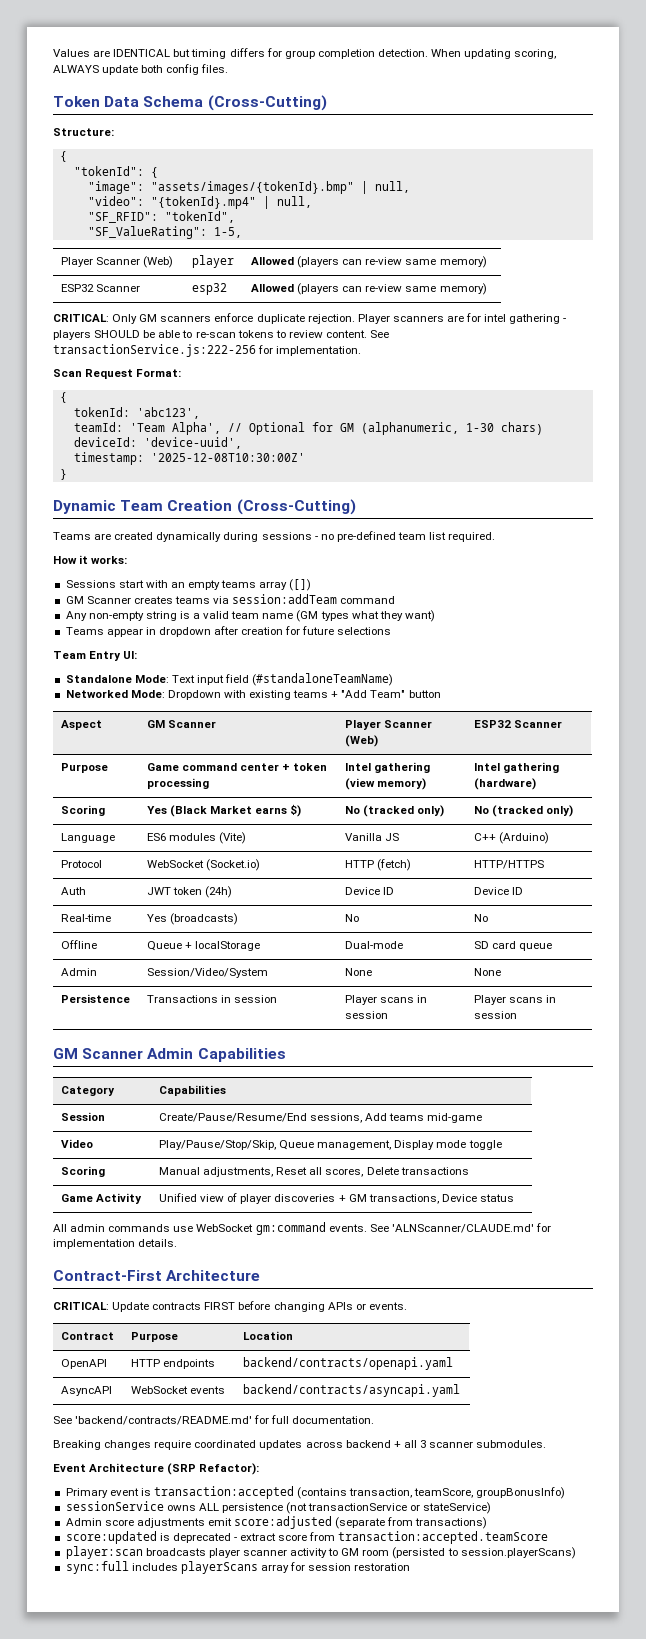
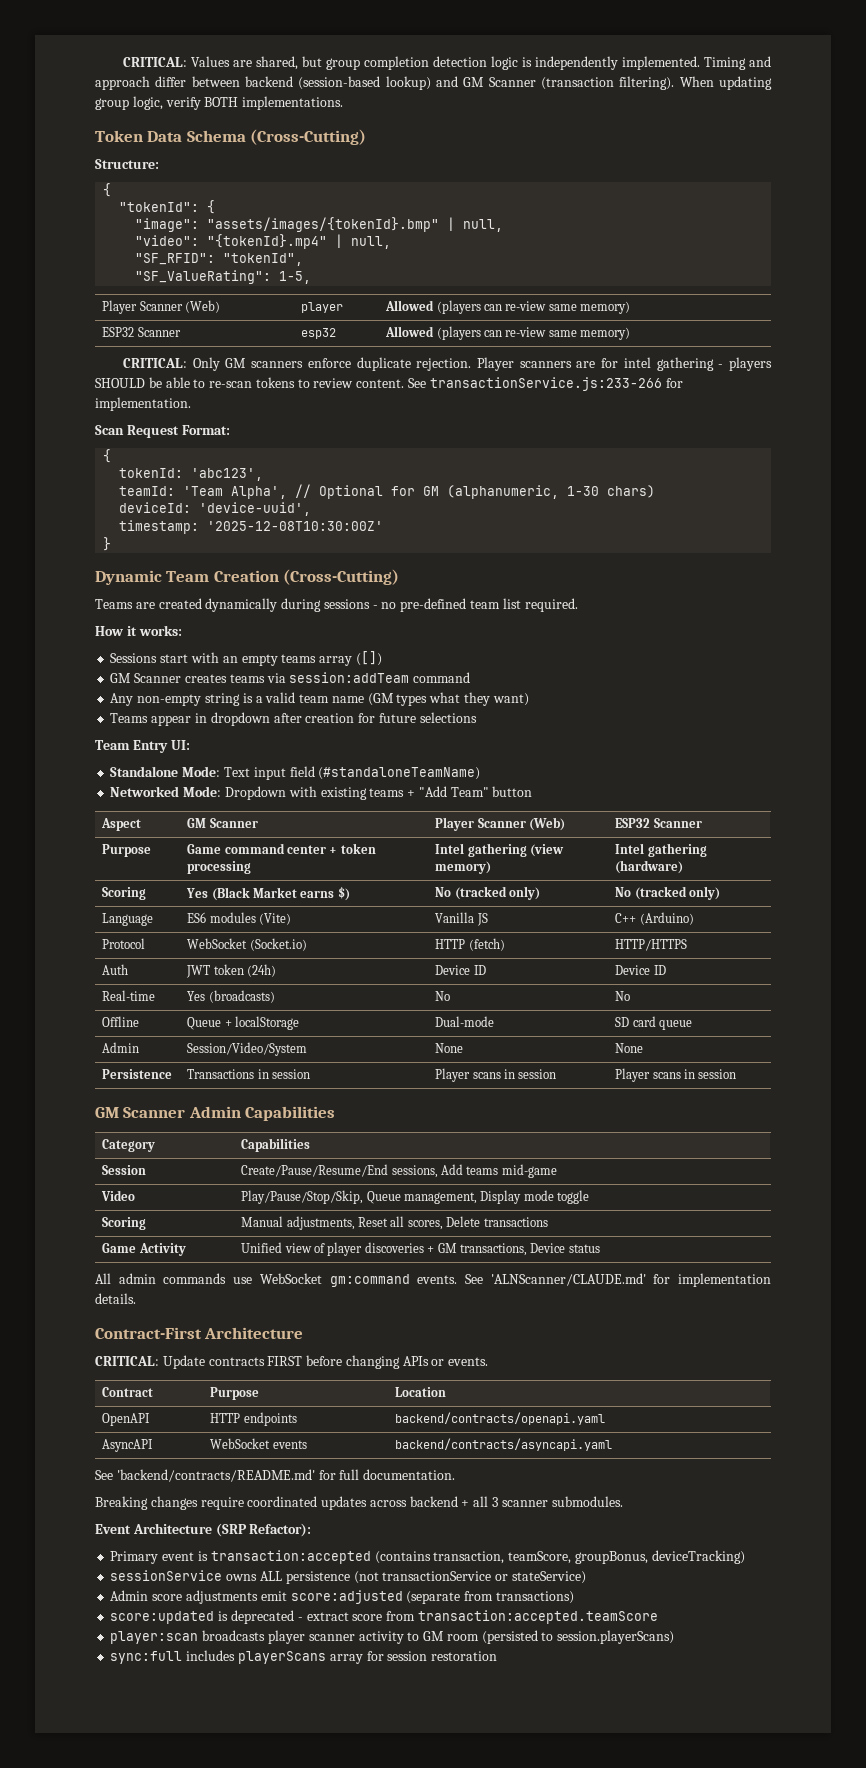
(53, 53) none -> [122,57,187,67] CRITICAL:
[113,48,557,59] [53,64,229,75] IDENTICAL but timing differs for group completion detection. When updating scoring, ALWAYS update both config files. -> [255,56,772,70] [95,76,773,90] [95,96,344,110] shared, but group completion detection logic is independently implemented. Timing and approach differ between backend (session-based lookup) and GM Scanner (transaction filtering). When updating group logic, verify BOTH implementations.
[53,344,256,357] transactionService.js:222-256 -> [429,377,662,391] transactionService.js:233-266
[476,1487,566,1499] groupBonusInfo) -> [574,1550,745,1564] groupBonus, deviceTracking)

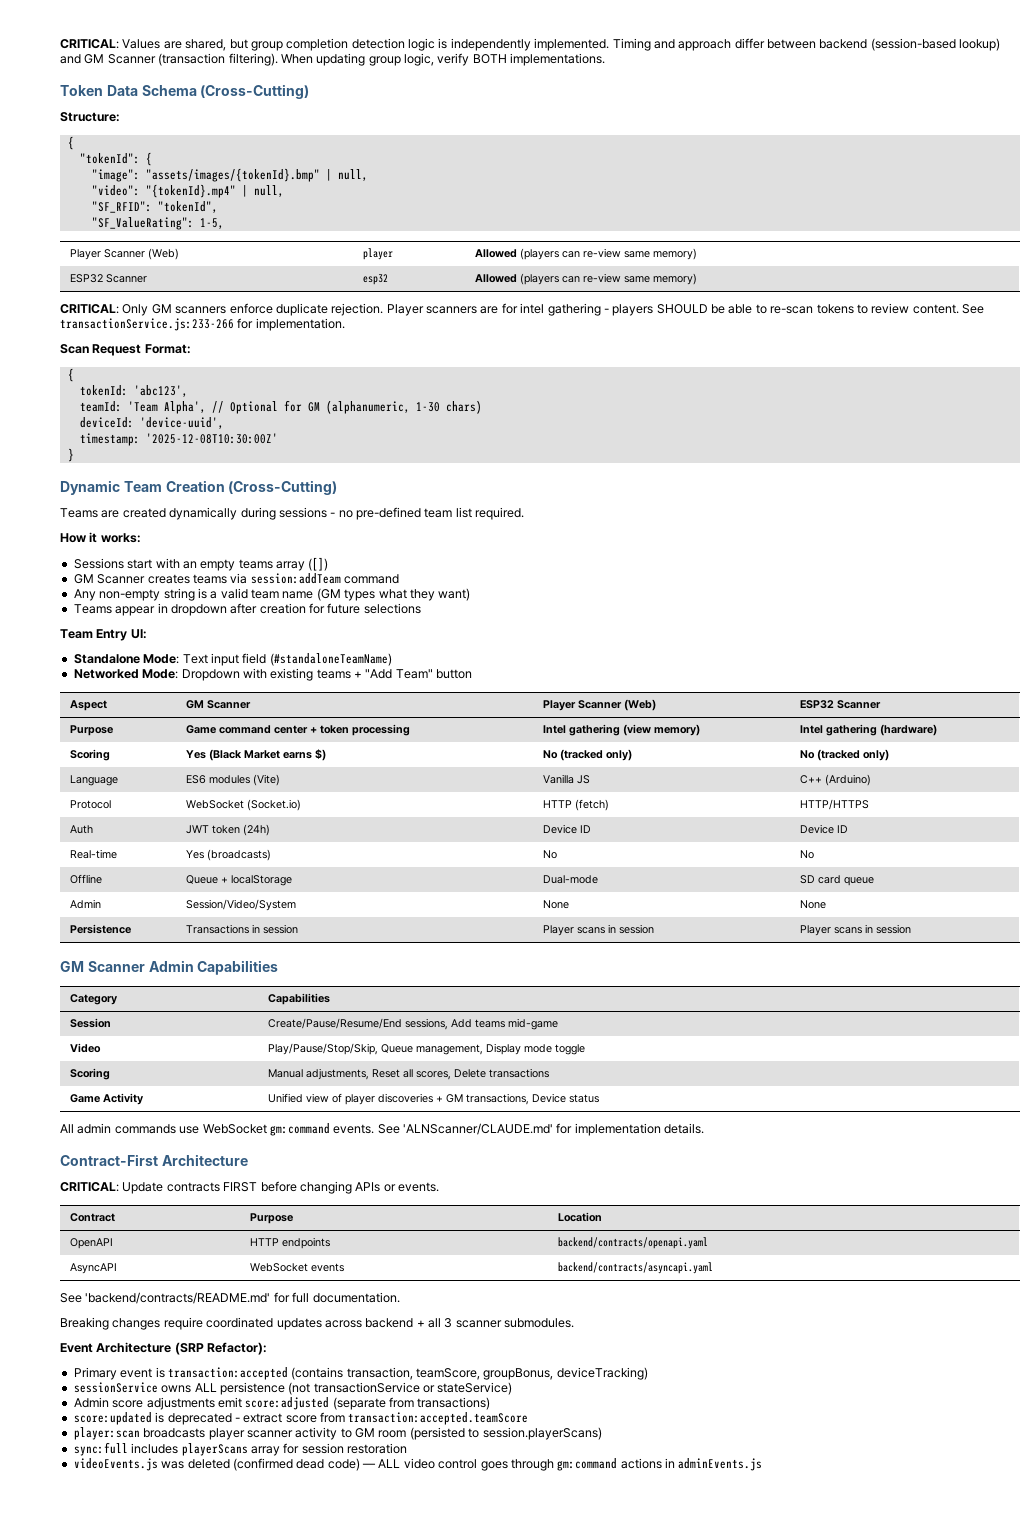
(498, 1656) none -> [73,1458,763,1471] // videoEvents.js was deleted (confirmed dead code) — ALL video control goes through gm:command actions in adminEvents.js

